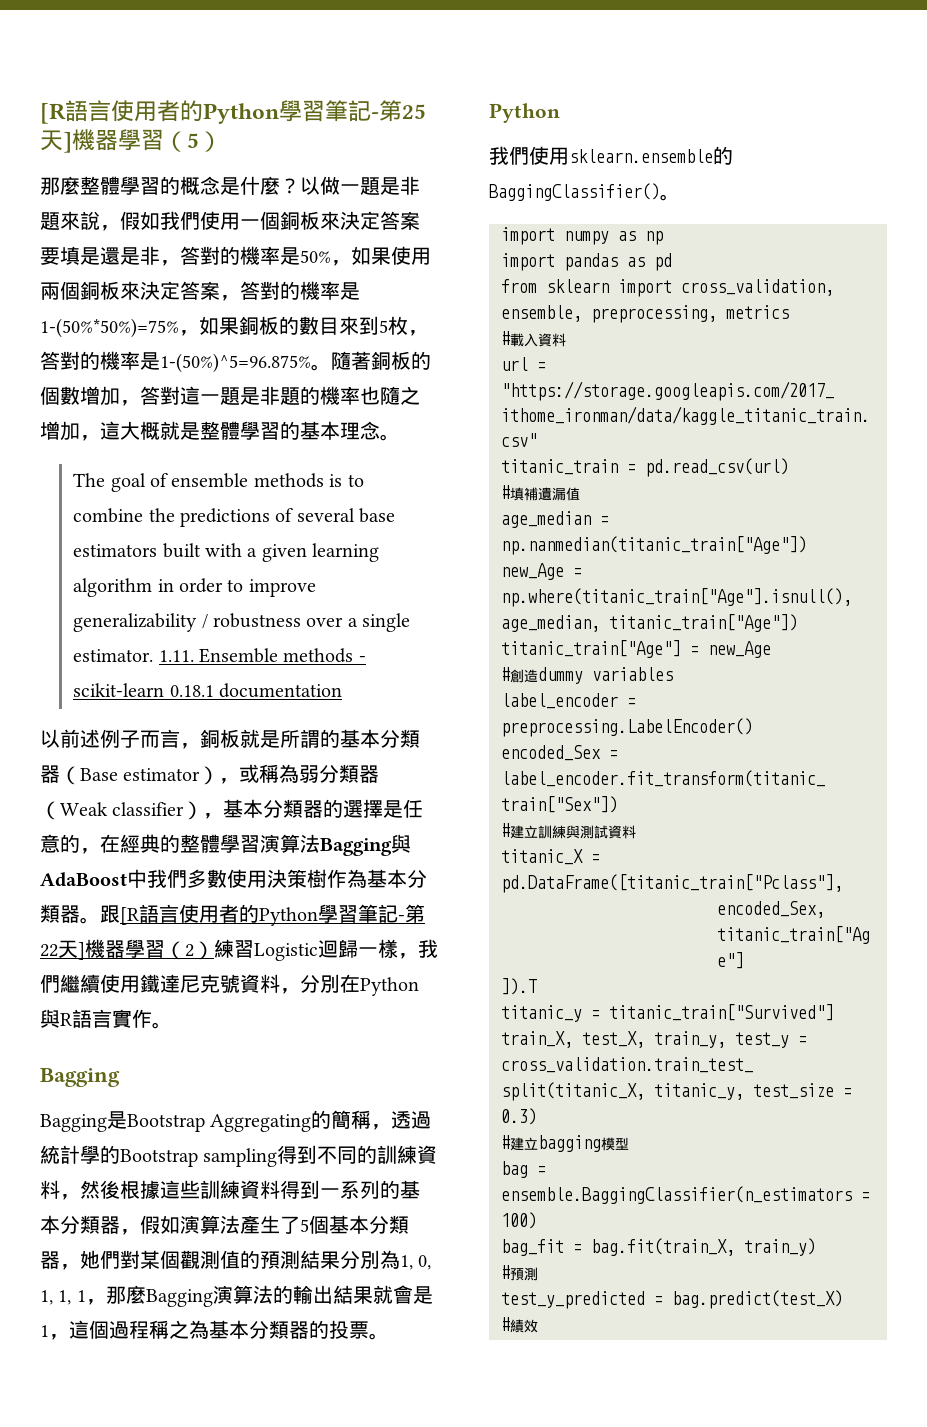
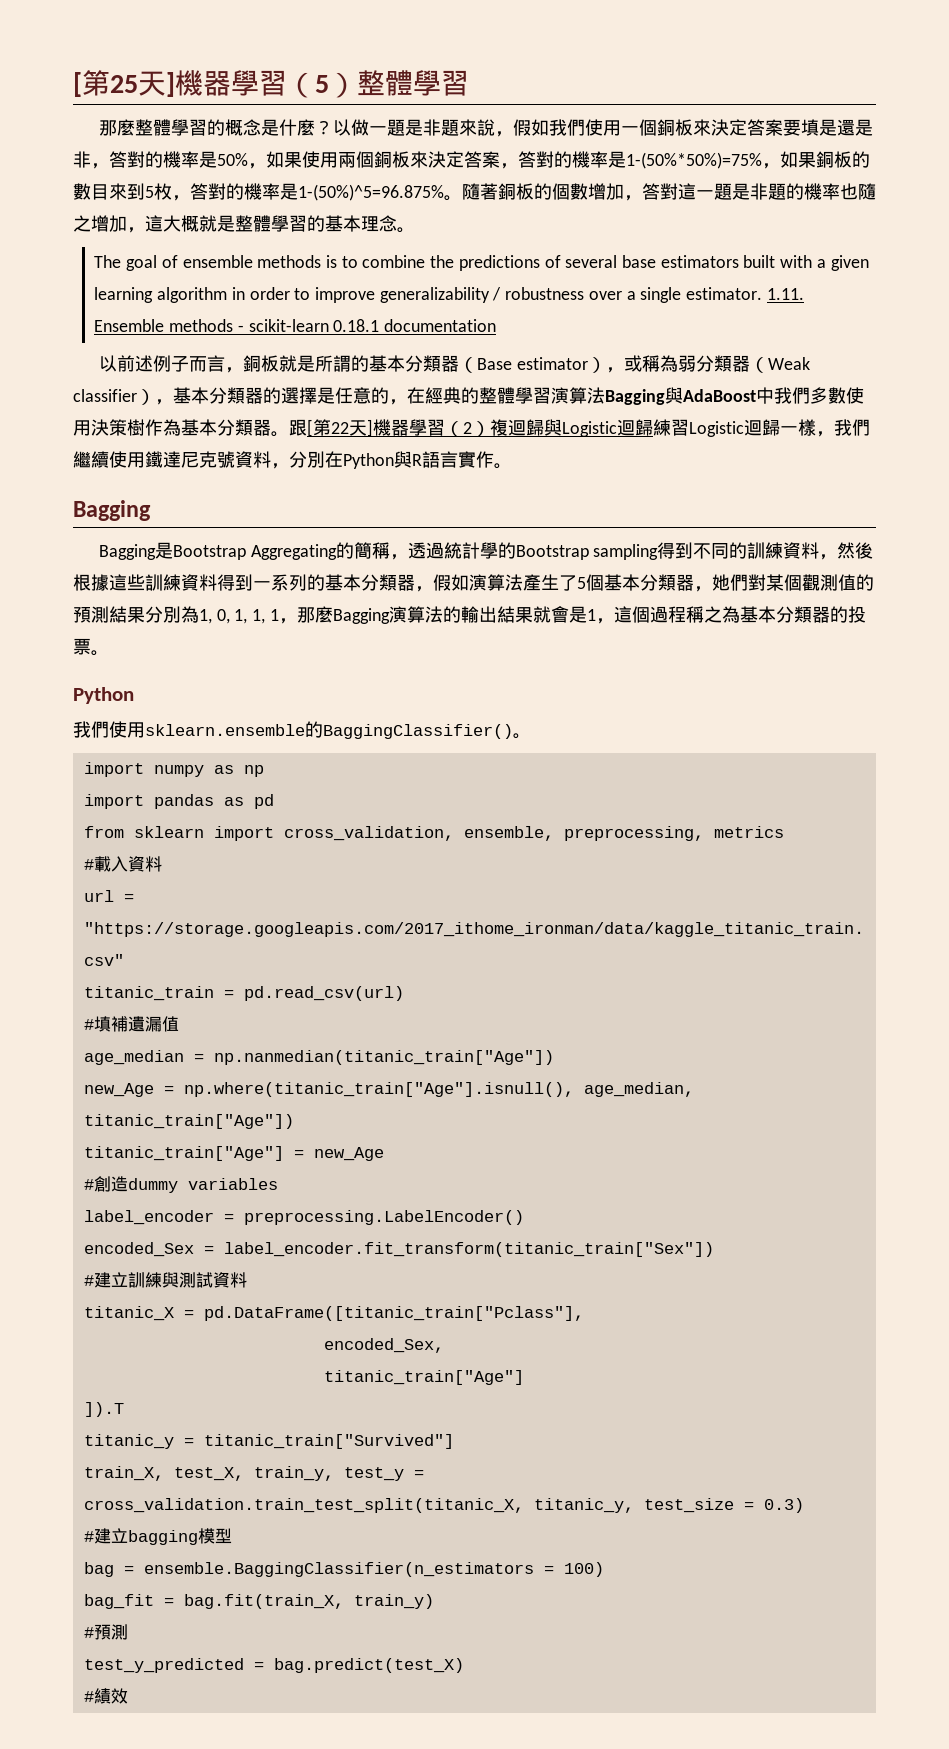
[40,100,379,124] [R語言使用者的Python學習筆記- -> [73,72,82,97] [
(222, 141) none -> [357,70,469,96] 整體學習
[120,904,405,926] [R語言使用者的Python學習筆記- -> [307,419,313,437] [
(214, 950) none -> [490,419,653,437] 複迴歸與Logistic迴歸

